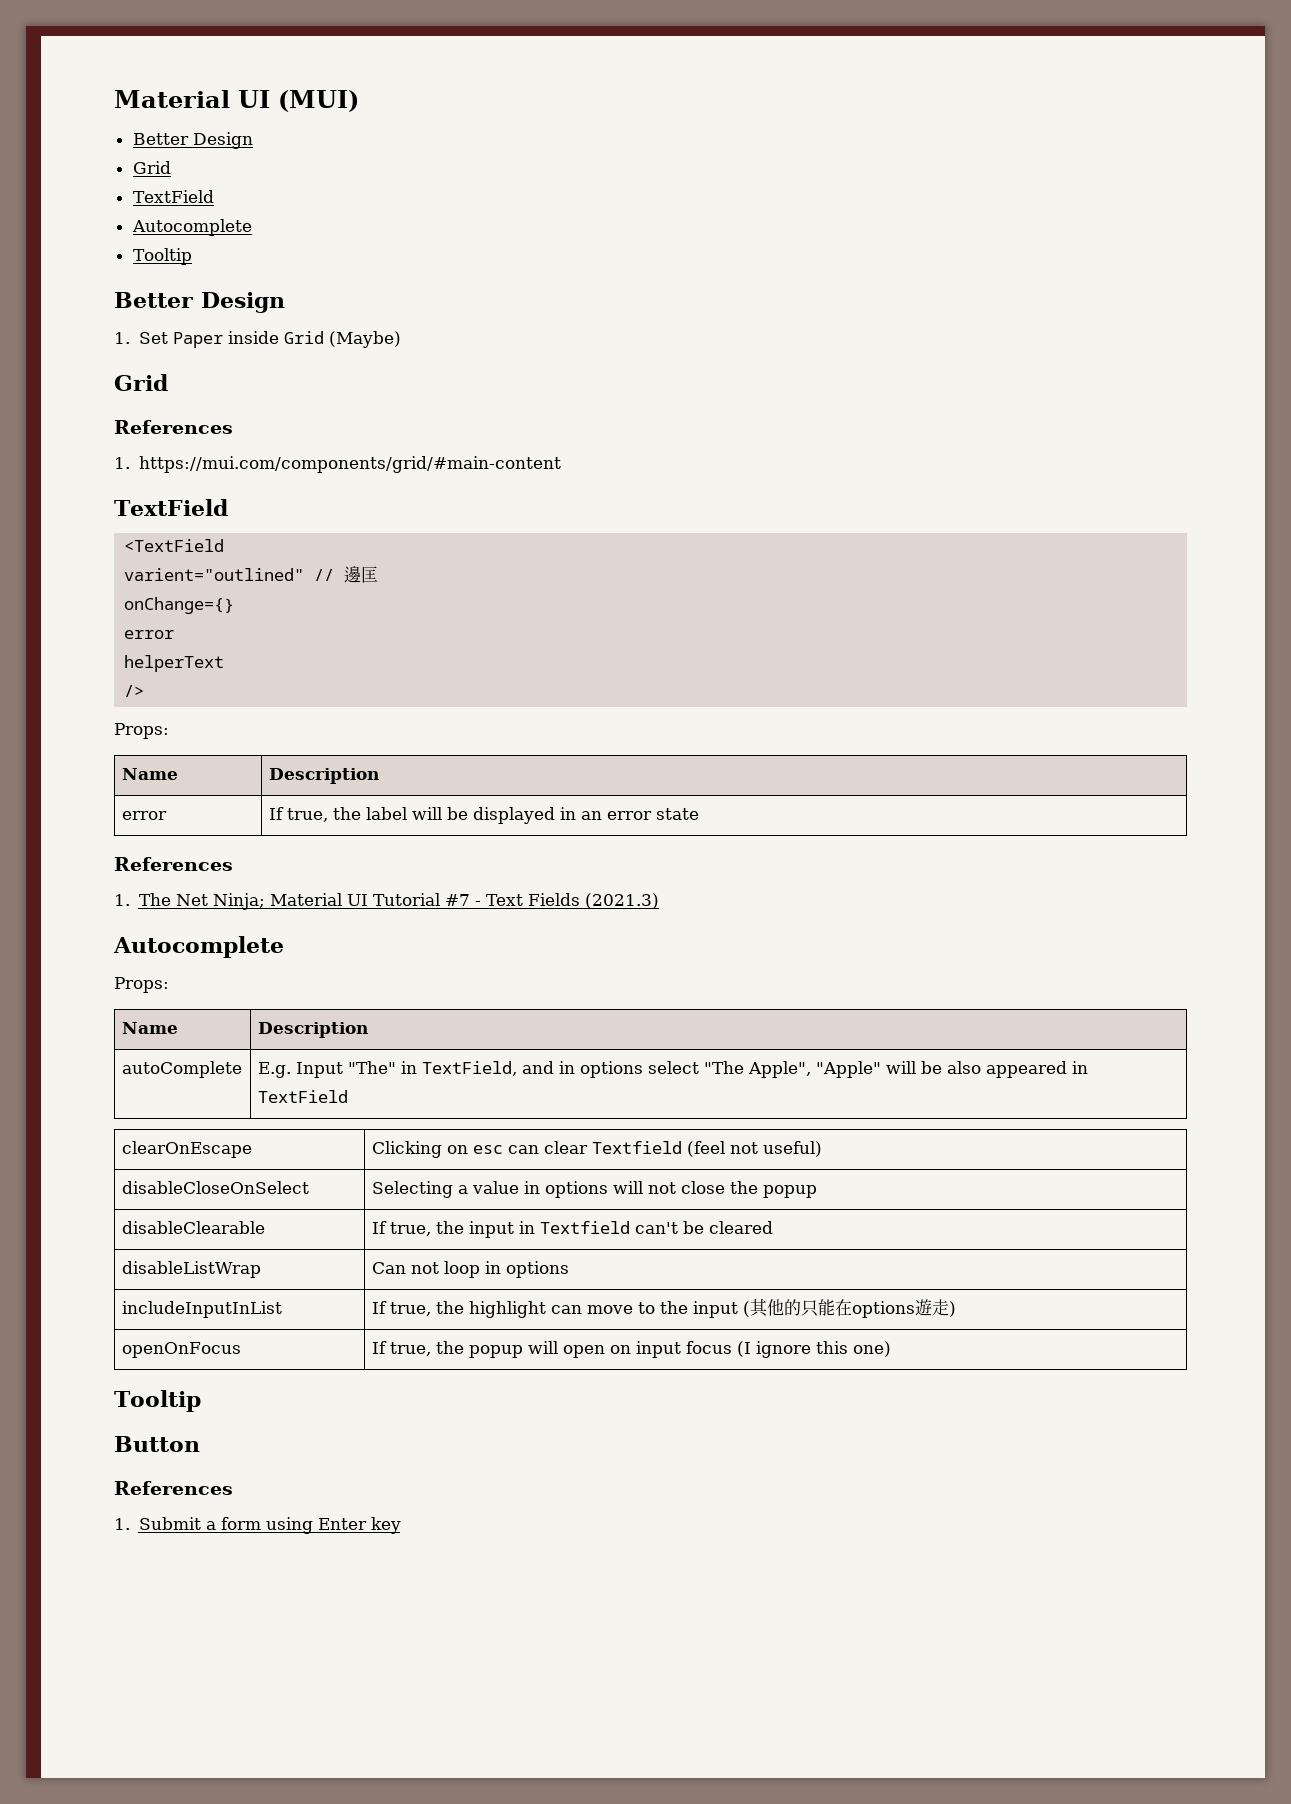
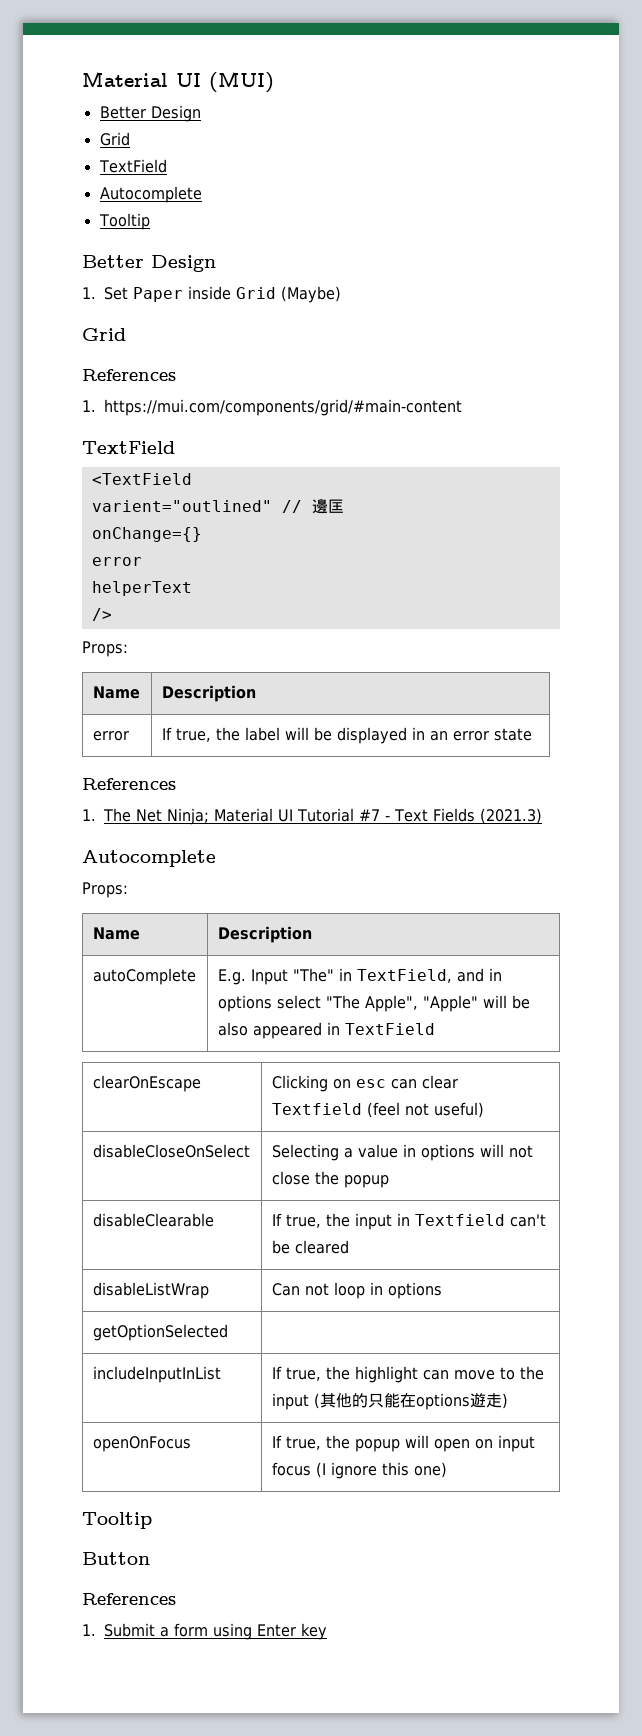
(569, 1269) none -> [92,1324,228,1341] // getOptionSelected |

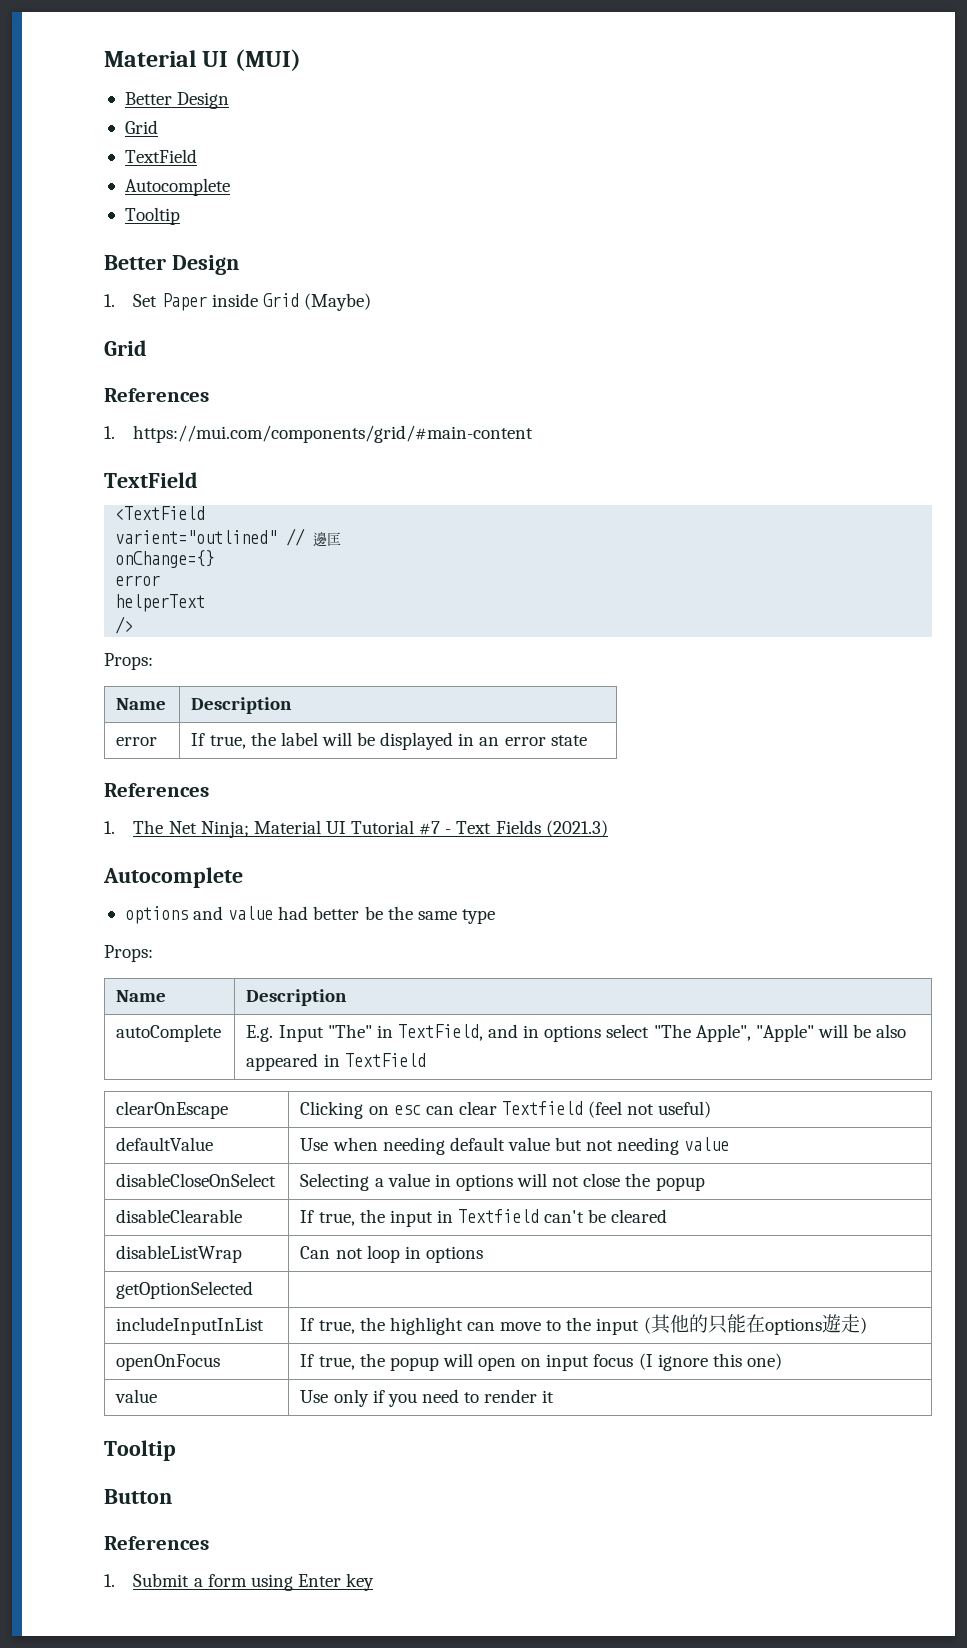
(216, 858) none -> [124,906,495,924] // options and value had better be the same type
(484, 1110) none -> [116,1137,214,1151] [300,1137,730,1155] // defaultValue | Use when needing default value but not needing value
(447, 1470) none -> [115,1389,158,1403] [300,1389,555,1407] // value | Use only if you need to render it

